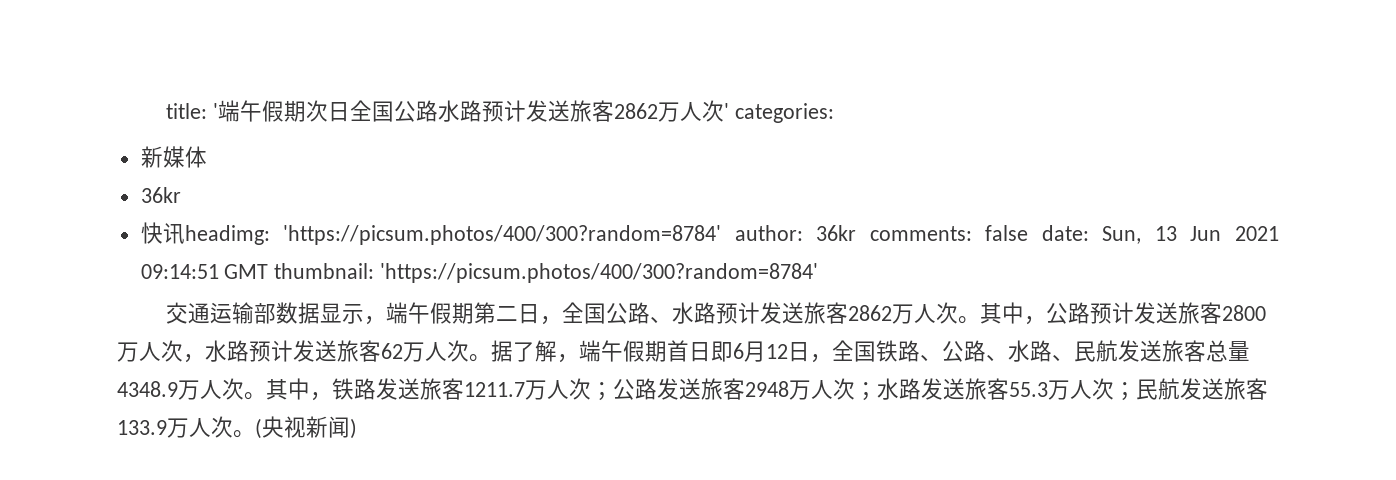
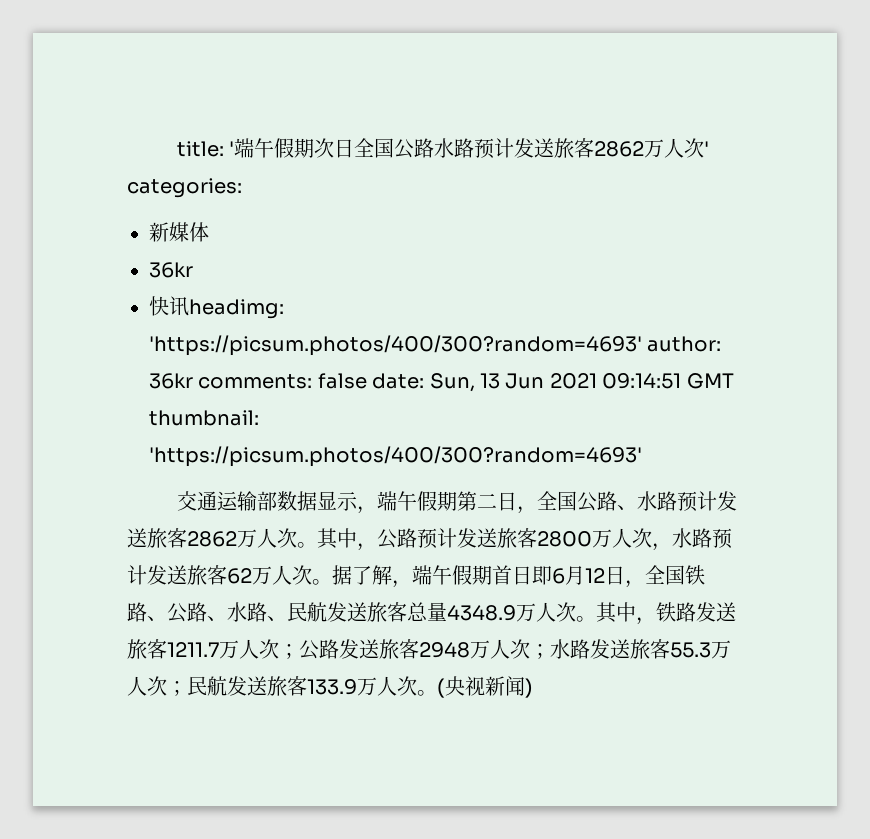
[283,225,722,245] 'https://picsum.photos/400/300?random=8784' -> [149,335,642,356] 'https://picsum.photos/400/300?random=4693'
[380,263,819,283] 'https://picsum.photos/400/300?random=8784' -> [149,446,642,467] 'https://picsum.photos/400/300?random=4693'

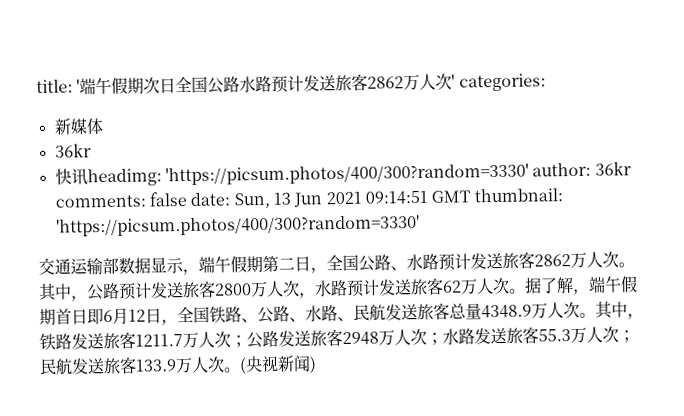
[149,335,642,356] 'https://picsum.photos/400/300?random=4693' -> [164,163,529,186] 'https://picsum.photos/400/300?random=3330'
[149,446,642,467] 'https://picsum.photos/400/300?random=4693' -> [55,215,420,237] 'https://picsum.photos/400/300?random=3330'

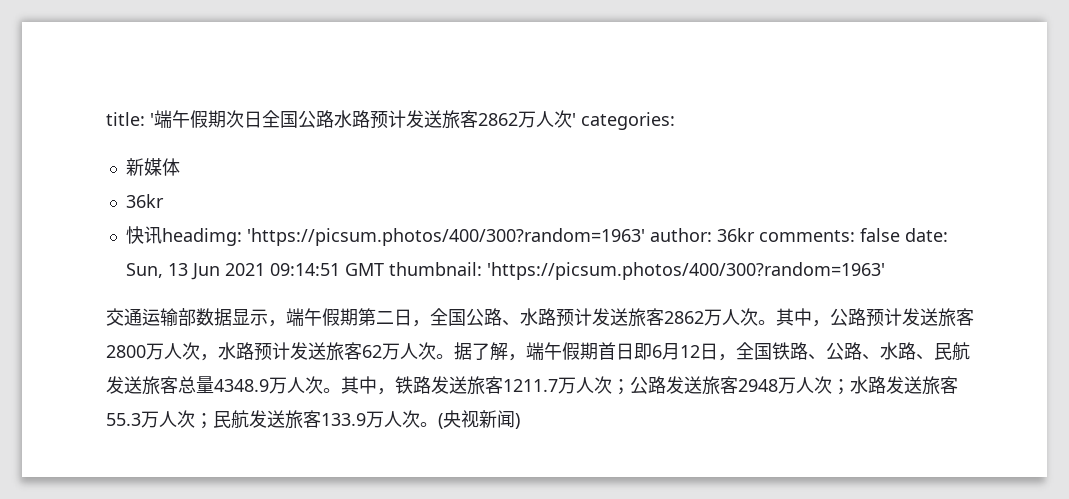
[164,163,529,186] 'https://picsum.photos/400/300?random=3330' -> [246,228,645,246] 'https://picsum.photos/400/300?random=1963'
[55,215,420,237] 'https://picsum.photos/400/300?random=3330' -> [486,262,885,280] 'https://picsum.photos/400/300?random=1963'

